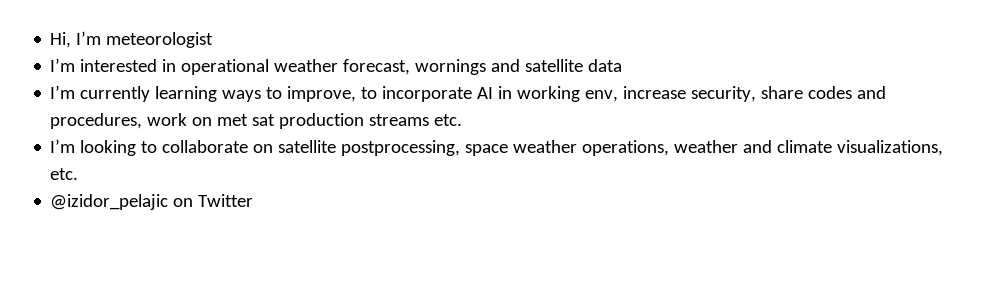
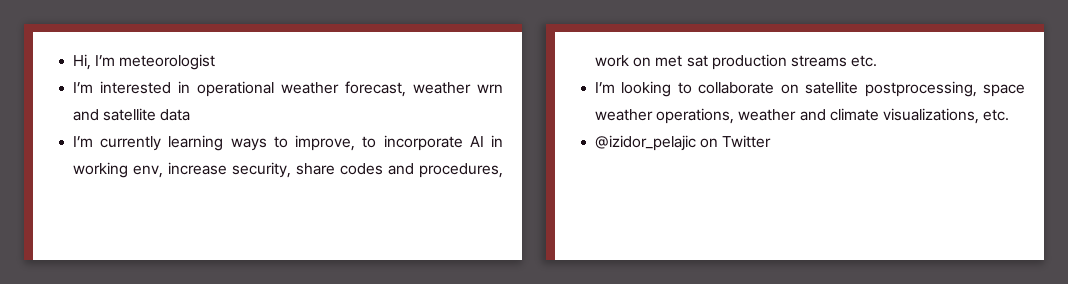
[415,59,487,75] wornings -> [413,82,503,94] weather wrn

